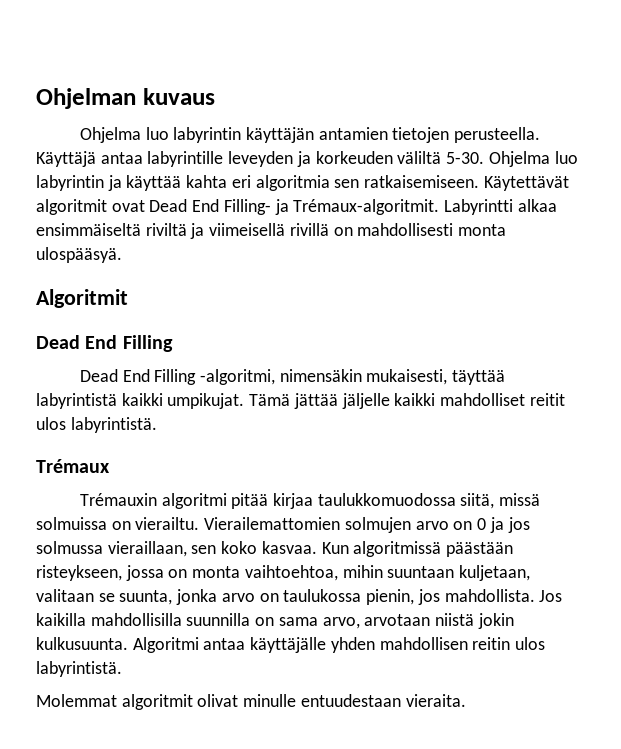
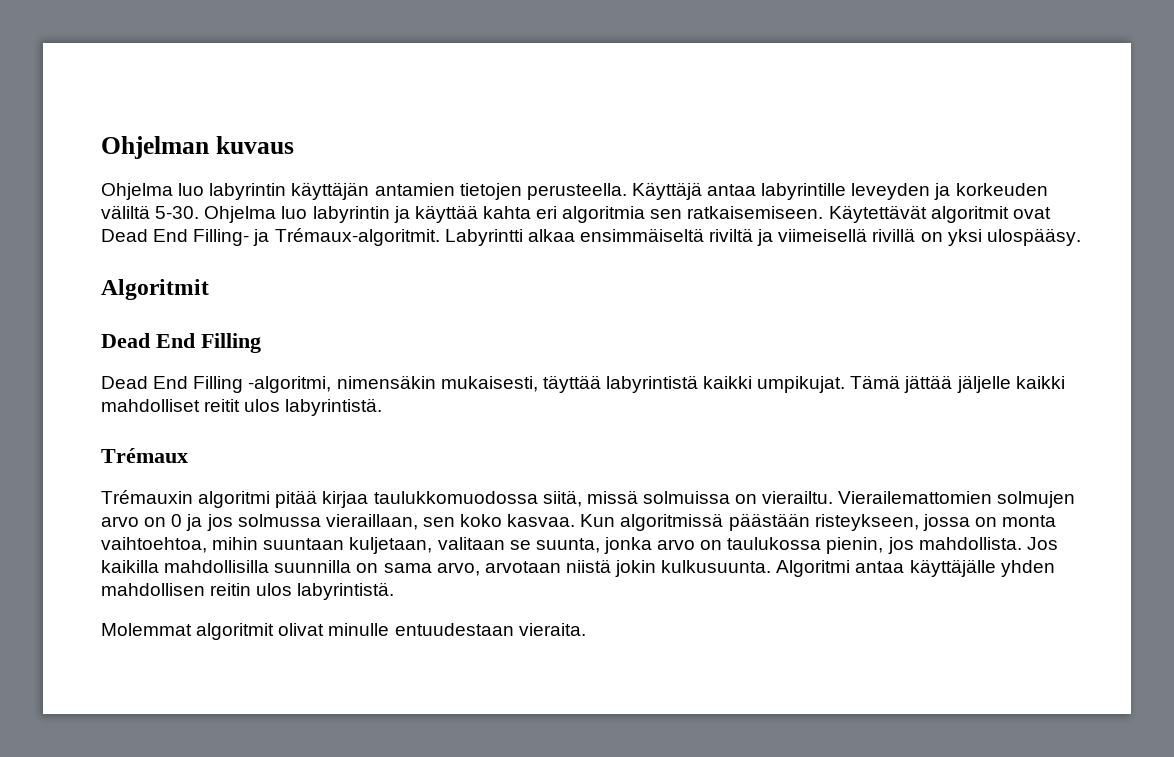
[357,223,507,236] [36,247,122,263] mahdollisesti monta ulospääsyä. -> [947,228,1081,246] yksi ulospääsy.

